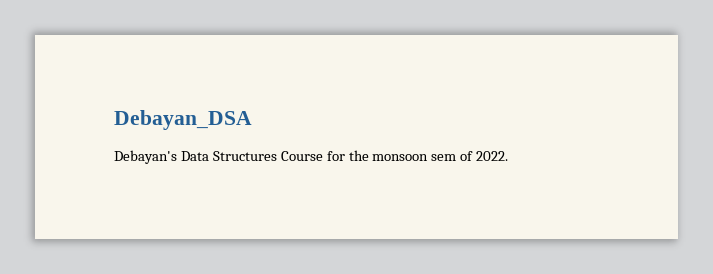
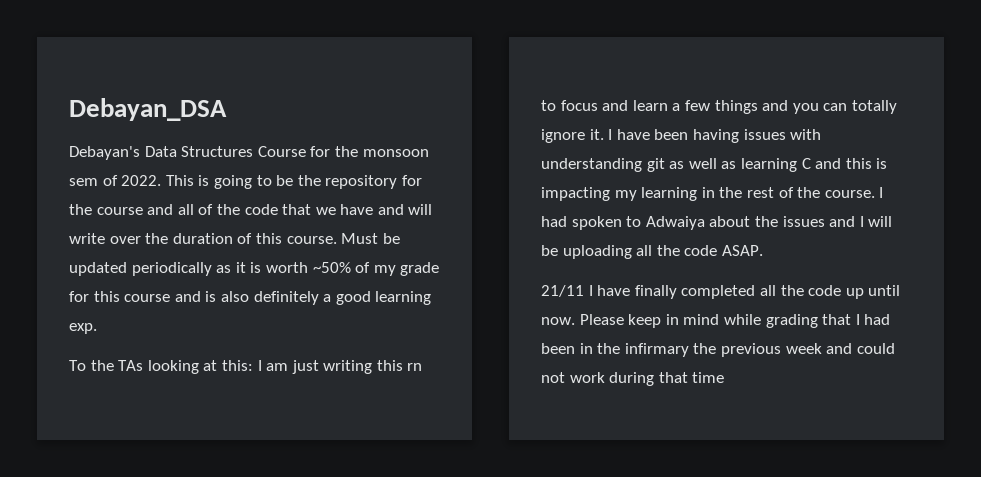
(509, 156) none -> [165,175,422,189] [69,204,433,215] [69,233,400,244] [69,262,440,276] [69,291,432,305] [69,323,97,334] [69,360,423,374] [541,100,897,114] [541,129,822,143] [541,158,888,172] [541,187,884,201] [541,216,893,230] [541,245,763,259] [541,285,901,299] [541,314,891,328] [541,343,895,357] [541,372,725,386] This is going to be the repository for the course and all of the code that we have and will write over the duration of this course. Must be updated periodically as it is worth ~50% of my grade for this course and is also definitely a good learning exp. // To the TAs looking at this: I am just writing this rn to focus and learn a few things and you can totally ignore it. I have been having issues with understanding git as well as learning C and this is impacting my learning in the rest of the course. I had spoken to Adwaiya about the issues and I will be uploading all the code ASAP. // 21/11 I have finally completed all the code up until now. Please keep in mind while grading that I had been in the infirmary the previous week and could not work during that time

